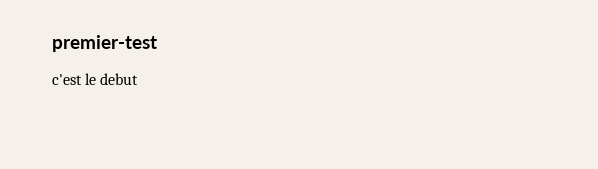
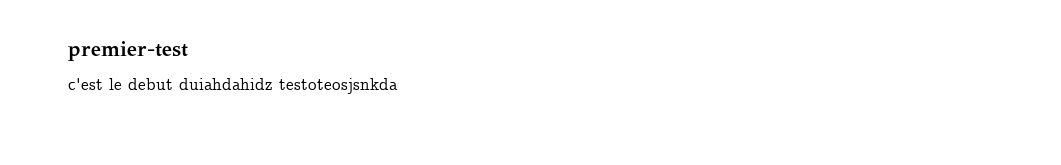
(139, 79) none -> [179,78,398,94] duiahdahidz testoteosjsnkda

